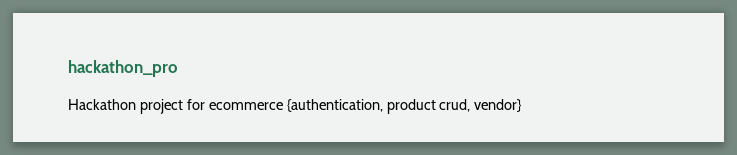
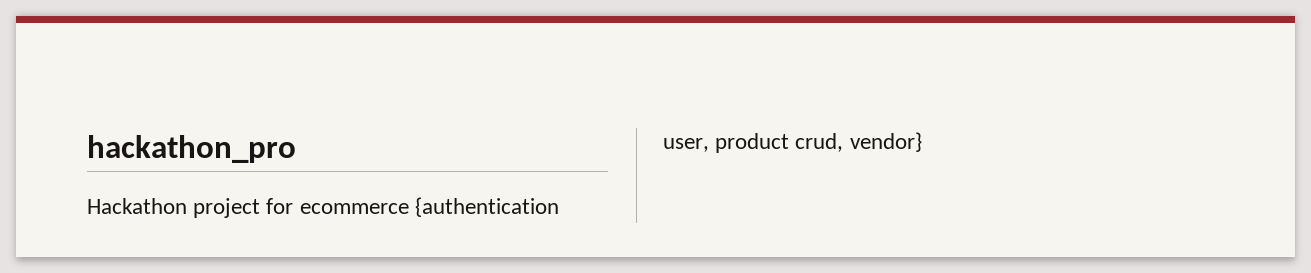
[286,99,383,112] {authentication, -> [414,197,559,217] [663,138,709,152] {authentication user,

